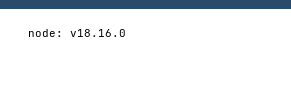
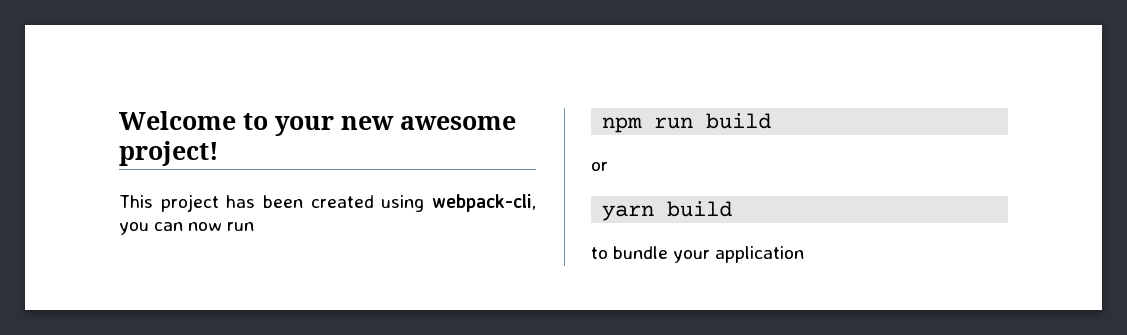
[28,29,126,37] node: v18.16.0 -> [119,111,516,136] [119,141,219,166] [119,194,536,212] [119,222,255,235] [602,113,772,133] [591,162,608,171] [602,201,733,221] [591,246,805,263] Welcome to your new awesome project! // This project has been created using webpack-cli, you can now run // npm run build // or // yarn build // to bundle your application

